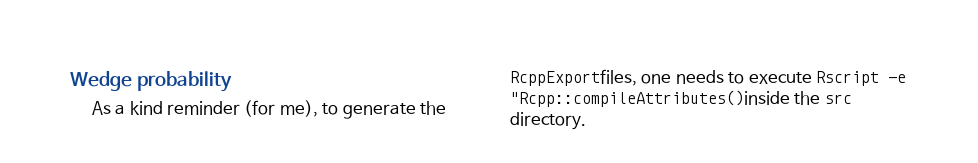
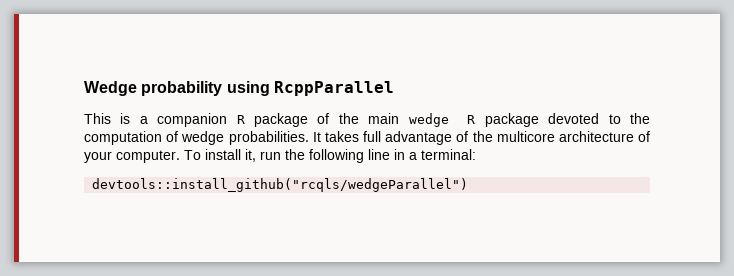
[91,100,447,119] [510,69,907,86] [510,90,852,107] [510,112,586,130] // As a kind reminder (for me), to generate the RcppExportfiles, one needs to execute Rscript -e "Rcpp::compileAttributes()inside the src directory. -> [226,81,394,96] [84,113,650,127] [84,131,651,145] [84,149,476,163] [92,178,469,192] using RcppParallel // This is a companion R package of the main wedge R package devoted to the computation of wedge probabilities. It takes full advantage of the multicore architecture of your computer. To install it, run the following line in a terminal: // devtools::install_github("rcqls/wedgeParallel")

